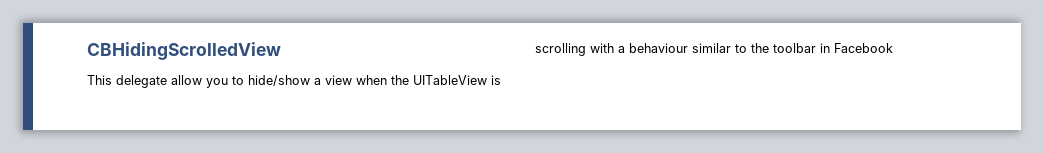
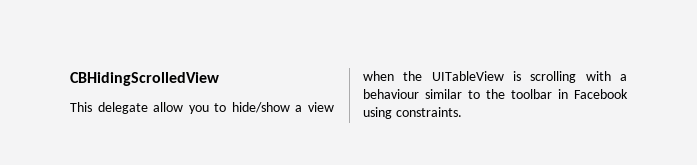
(893, 48) none -> [363,107,462,119] using constraints.

